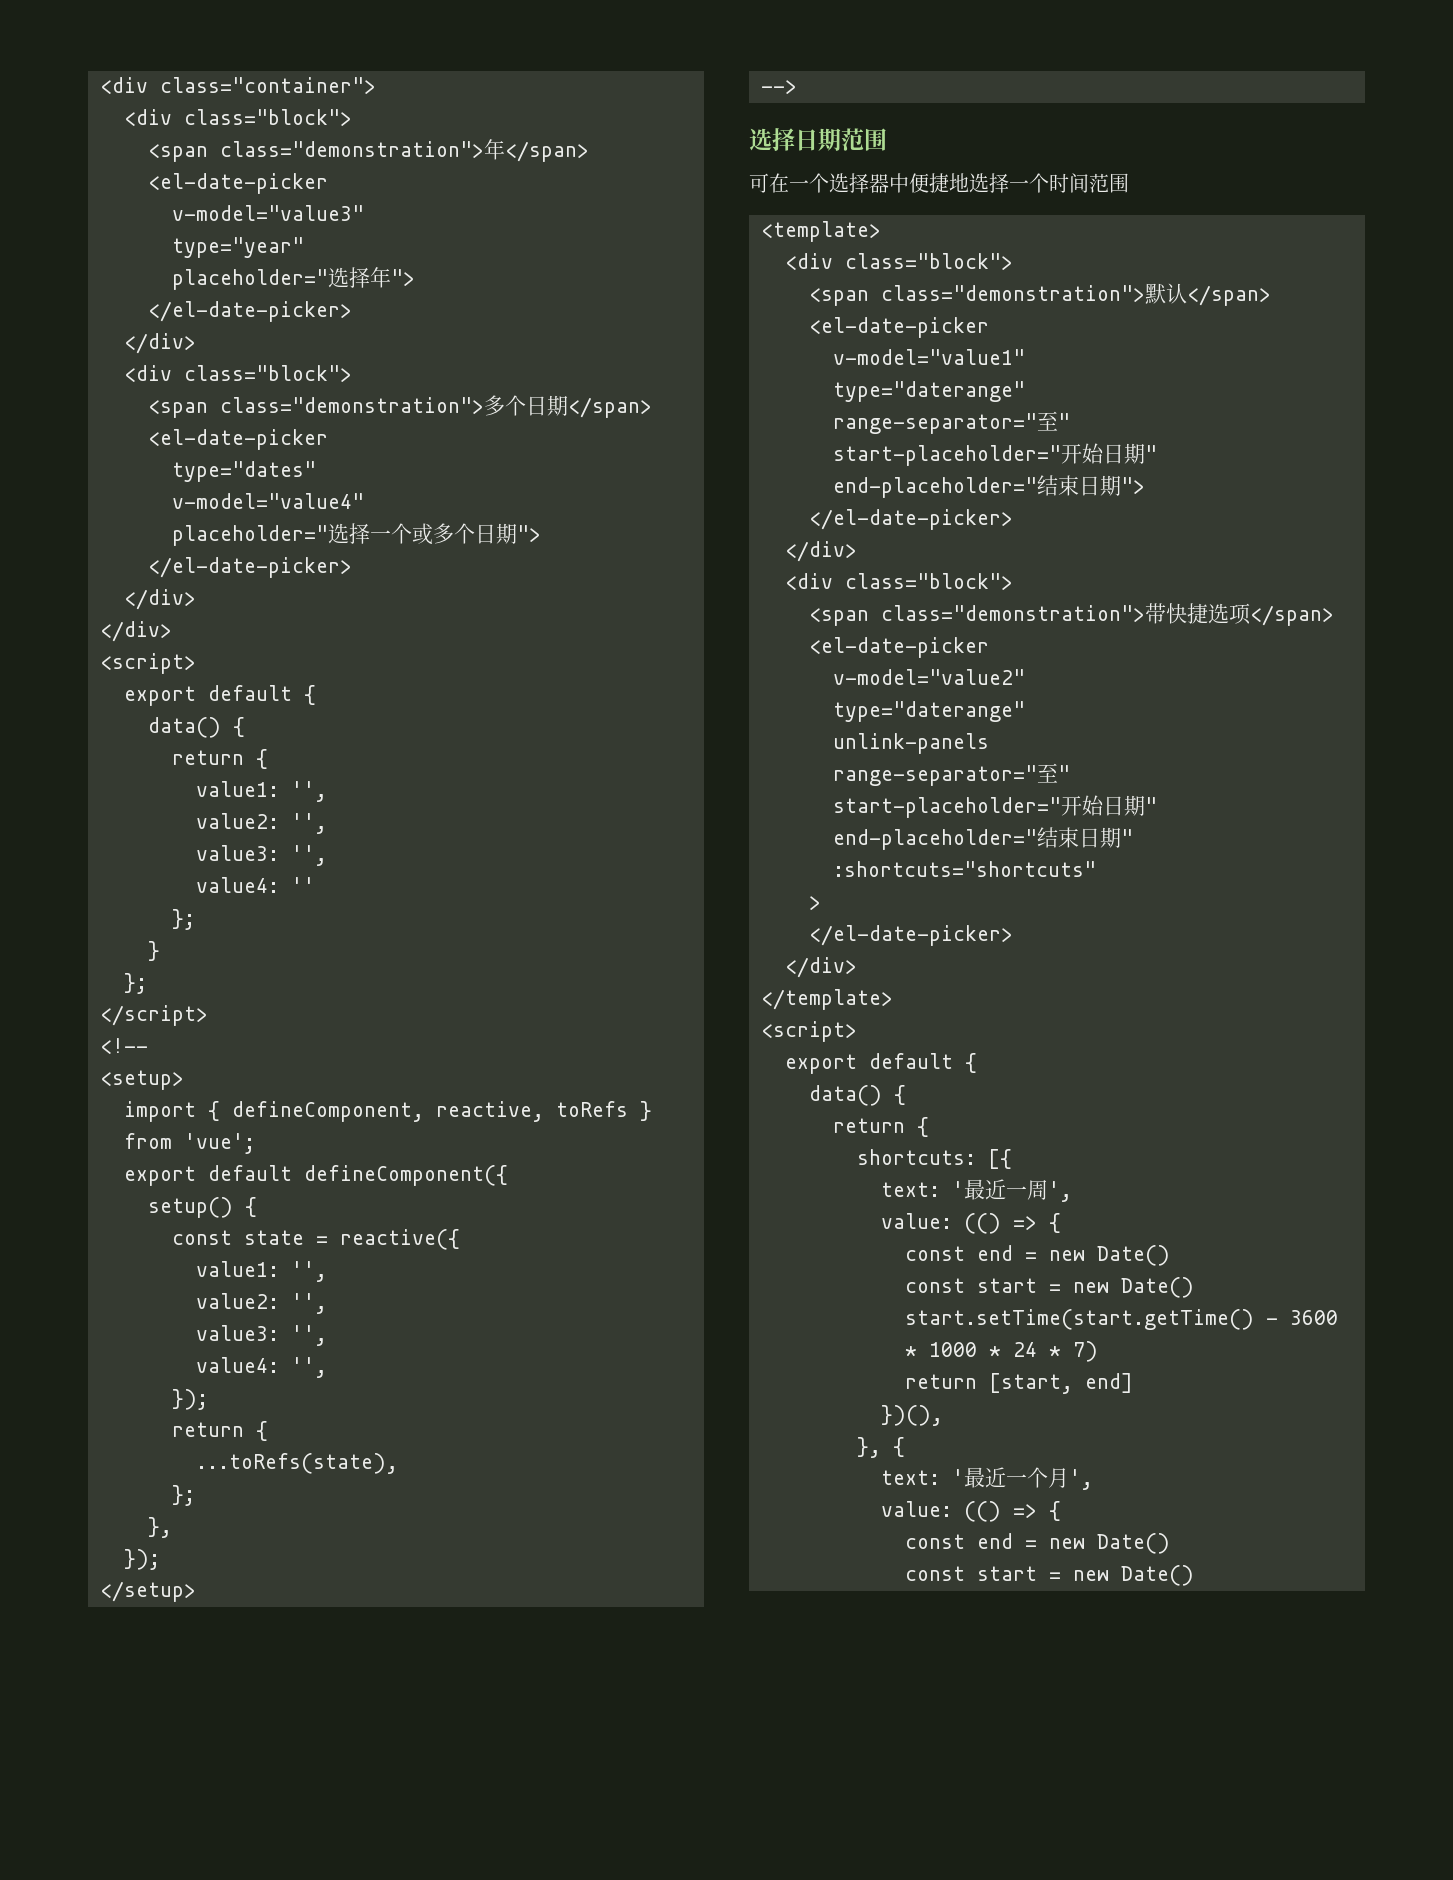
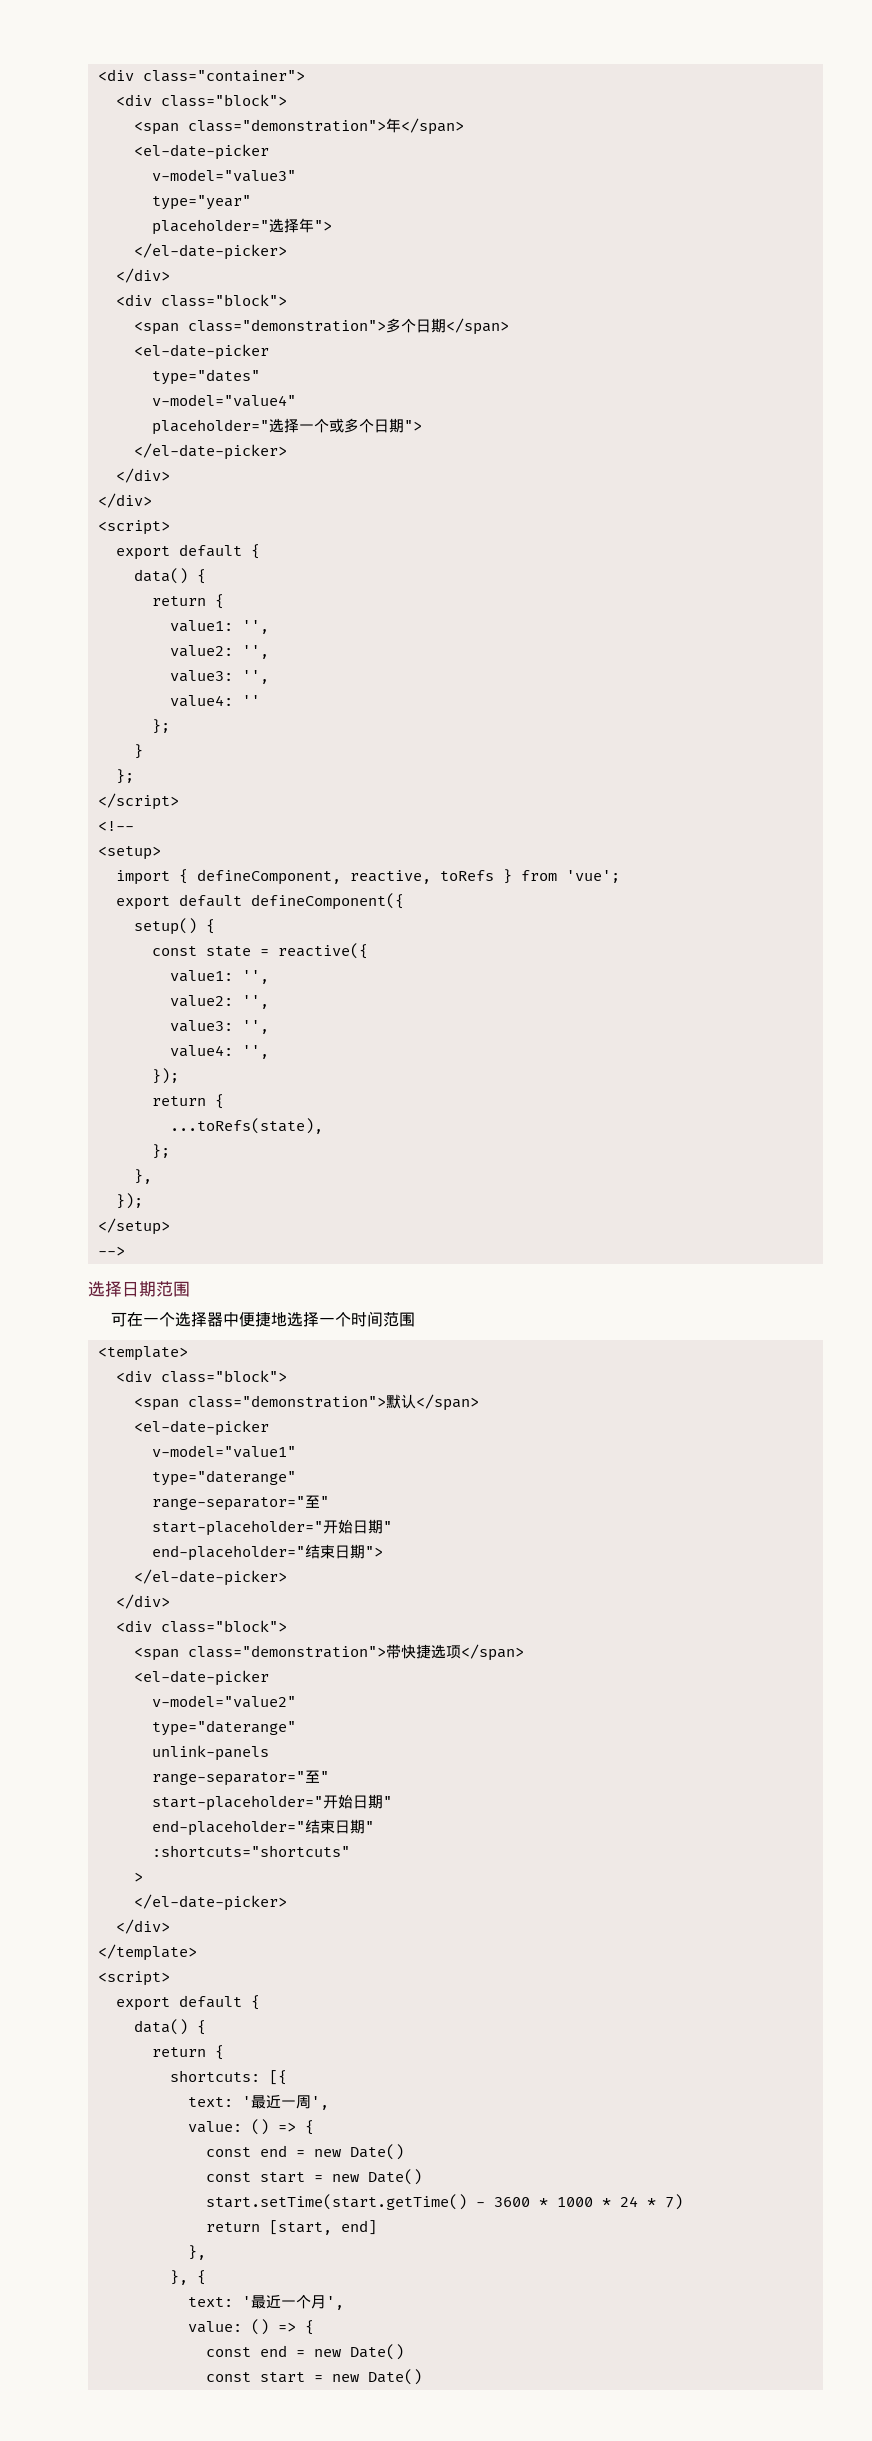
[964,1213,1001,1234] (() -> [250,2119,269,2135] ()
[881,1405,943,1426] })(), -> [187,2245,206,2260] },
[964,1501,1001,1522] (() -> [250,2319,269,2335] ()

